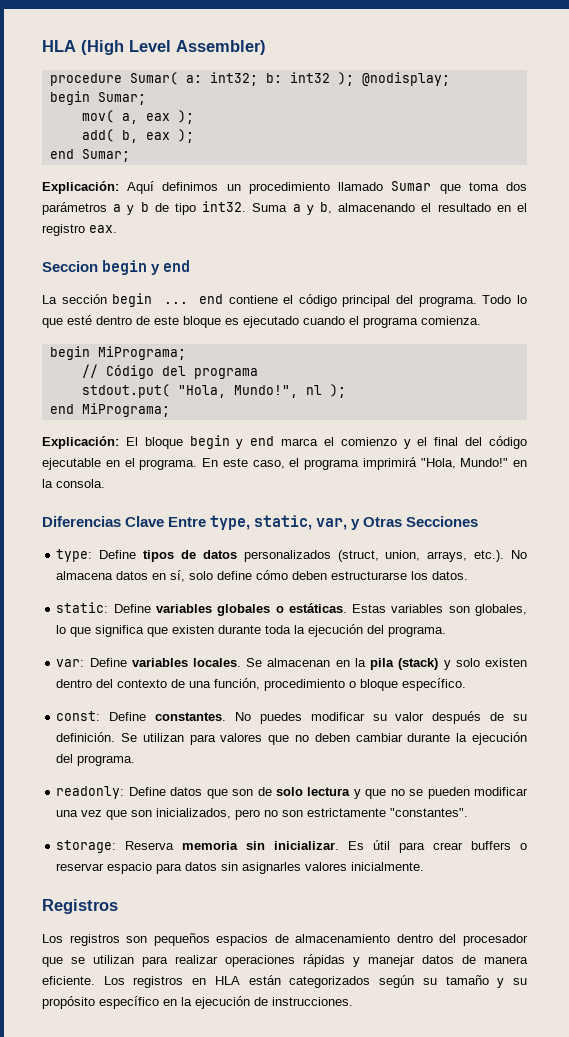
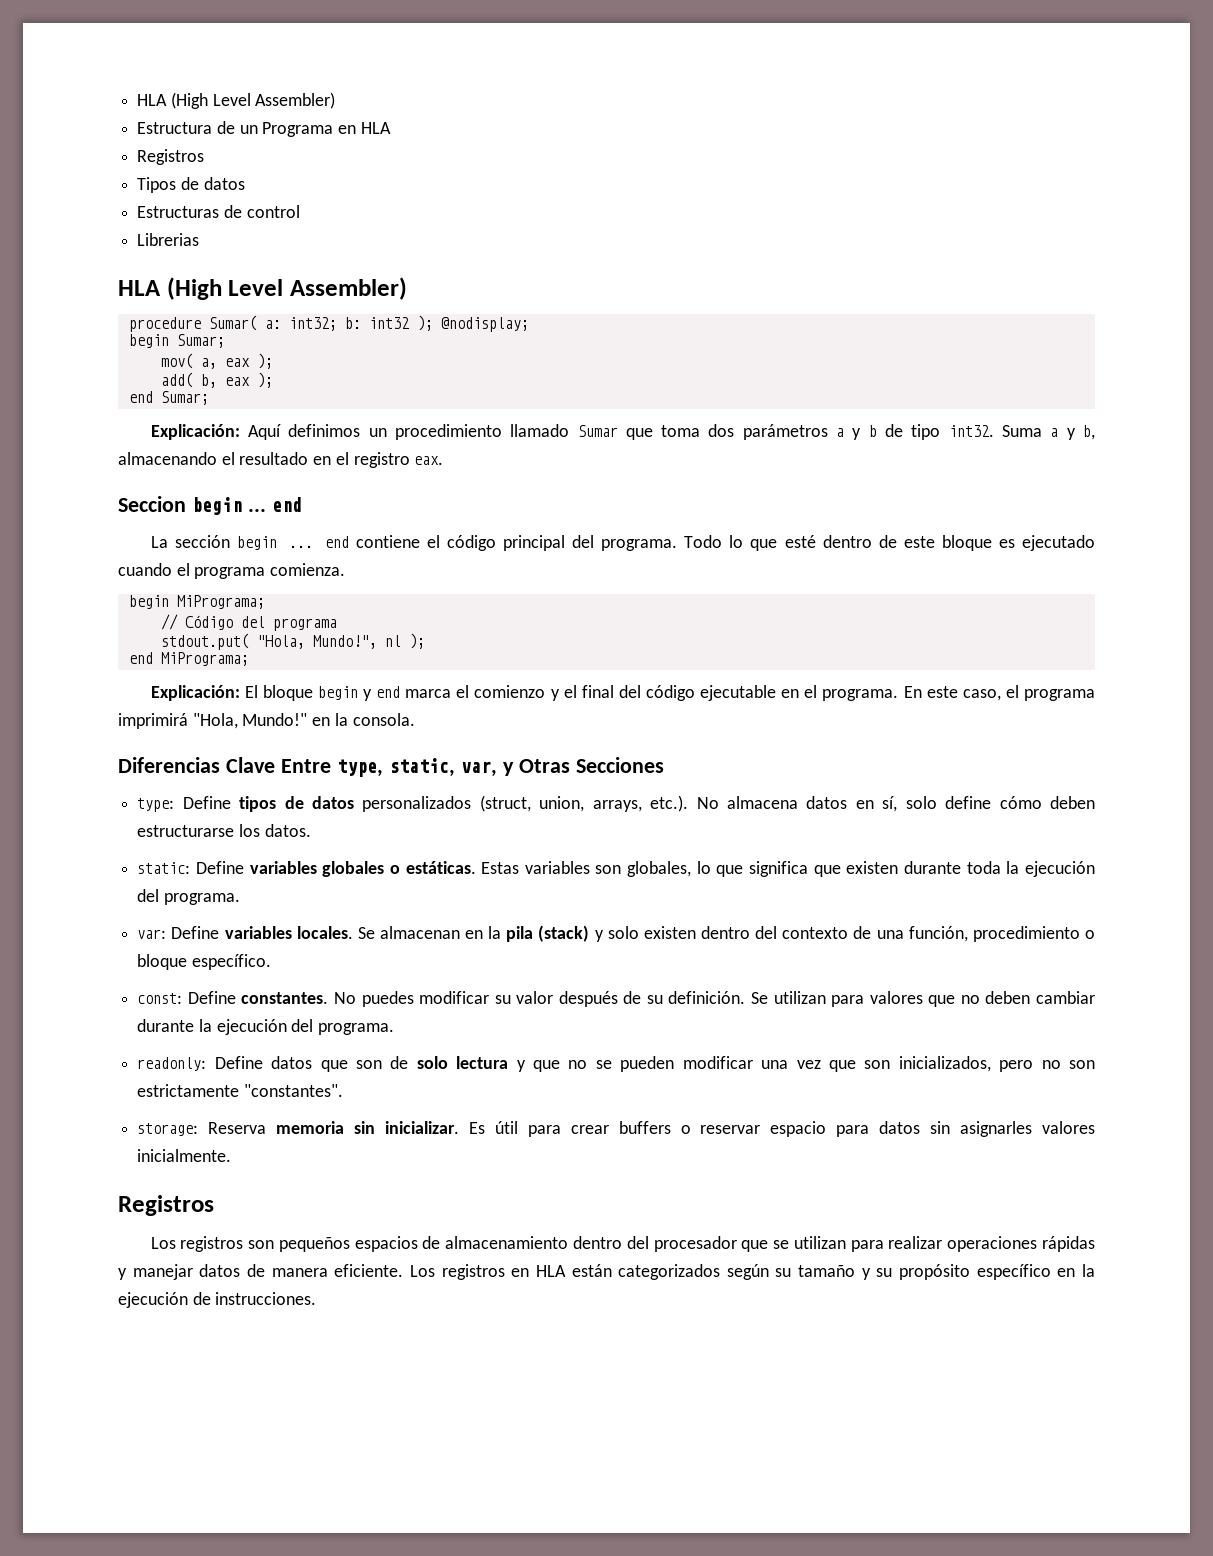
[42,40,266,55] HLA (High Level Assembler) -> [137,92,336,109] [137,121,391,137] [137,149,205,165] [137,177,245,193] [137,205,300,218] [137,233,200,246] [118,277,407,300] HLA (High Level Assembler) // Estructura de un Programa en HLA // Registros // Tipos de datos // Estructuras de control // Librerias // HLA (High Level Assembler)
[151,264,161,275] y -> [247,509,266,512] ...

